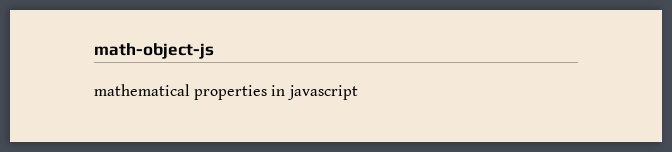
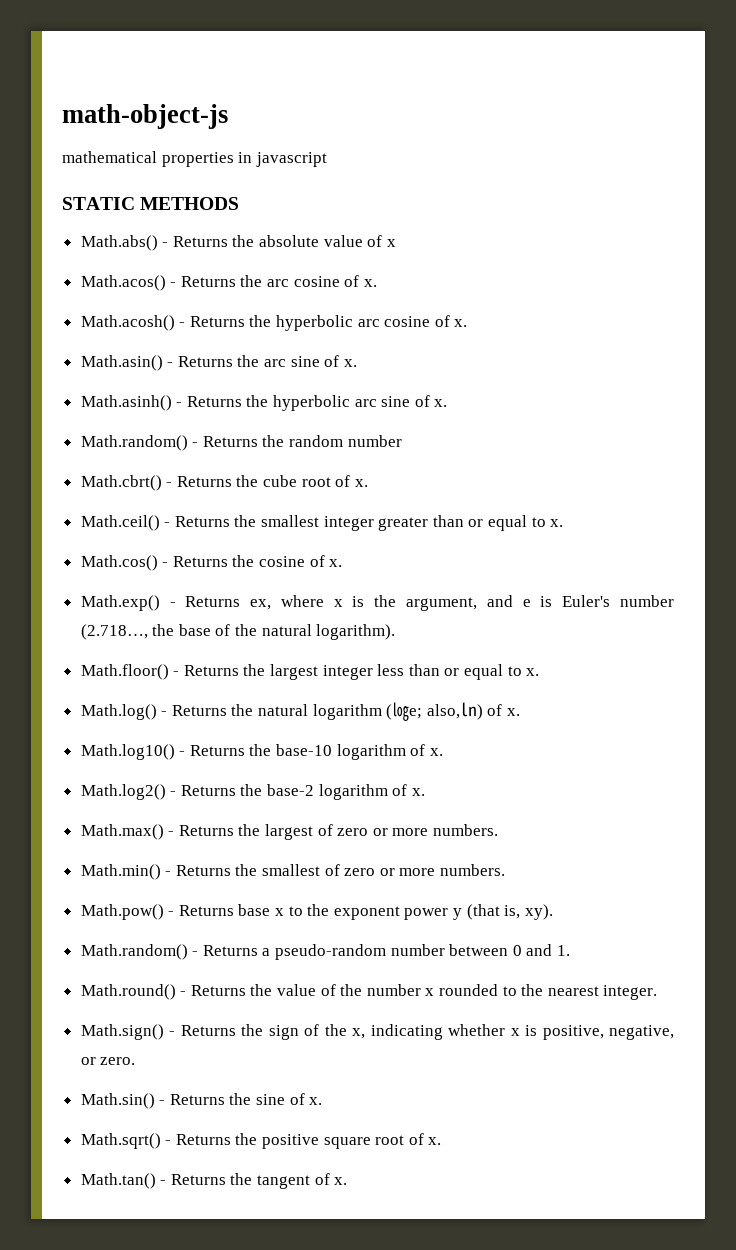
(358, 92) none -> [62,197,240,210] [80,235,396,251] [80,275,377,291] [80,315,468,331] [80,355,357,371] [80,395,448,411] [80,435,402,451] [80,475,368,491] [80,515,564,531] [80,555,343,571] [80,595,674,611] [80,624,396,640] [80,664,540,680] [80,702,521,721] [80,744,443,760] [80,784,425,800] [80,824,499,840] [80,864,506,880] [80,904,553,920] [80,944,571,960] [80,984,658,1000] [80,1024,674,1040] [80,1057,136,1065] [80,1093,323,1109] [80,1133,442,1149] [80,1173,348,1189] // STATIC METHODS // Math.abs() - Returns the absolute value of x // Math.acos() - Returns the arc cosine of x. // Math.acosh() - Returns the hyperbolic arc cosine of x. // Math.asin() - Returns the arc sine of x. // Math.asinh() - Returns the hyperbolic arc sine of x. // Math.random() - Returns the random number // Math.cbrt() - Returns the cube root of x. // Math.ceil() - Returns the smallest integer greater than or equal to x. // Math.cos() - Returns the cosine of x. // Math.exp() - Returns ex, where x is the argument, and e is Euler's number (2.718…, the base of the natural logarithm). // Math.floor() - Returns the largest integer less than or equal to x. // Math.log() - Returns the natural logarithm (㏒e; also,㏑) of x. // Math.log10() - Returns the base-10 logarithm of x. // Math.log2() - Returns the base-2 logarithm of x. // Math.max() - Returns the largest of zero or more numbers. // Math.min() - Returns the smallest of zero or more numbers. // Math.pow() - Returns base x to the exponent power y (that is, xy). // Math.random() - Returns a pseudo-random number between 0 and 1. // Math.round() - Returns the value of the number x rounded to the nearest integer. // Math.sign() - Returns the sign of the x, indicating whether x is positive, negative, or zero. // Math.sin() - Returns the sine of x. // Math.sqrt() - Returns the positive square root of x. // Math.tan() - Returns the tangent of x.

